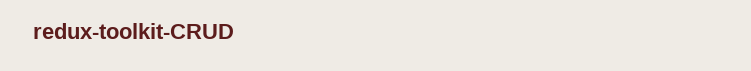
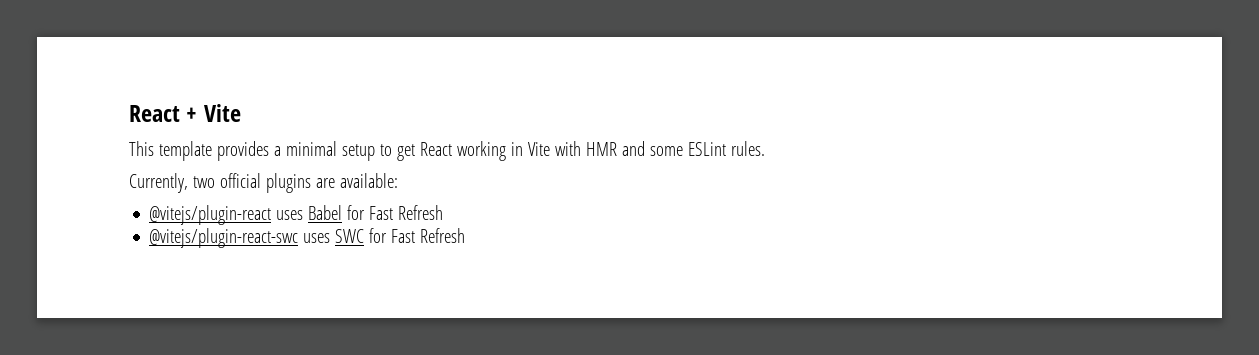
[33,23,234,39] redux-toolkit-CRUD -> [129,104,241,122] [129,141,765,161] [129,173,398,193] [149,205,444,225] [149,228,466,248] React + Vite // This template provides a minimal setup to get React working in Vite with HMR and some ESLint rules. // Currently, two official plugins are available: // @vitejs/plugin-react uses Babel for Fast Refresh // @vitejs/plugin-react-swc uses SWC for Fast Refresh

